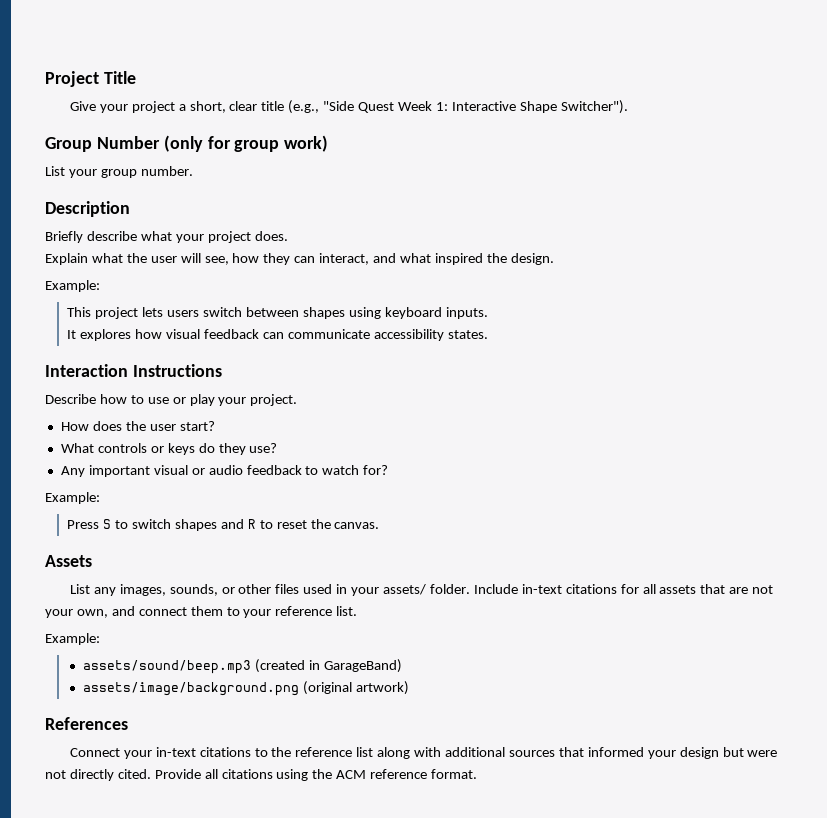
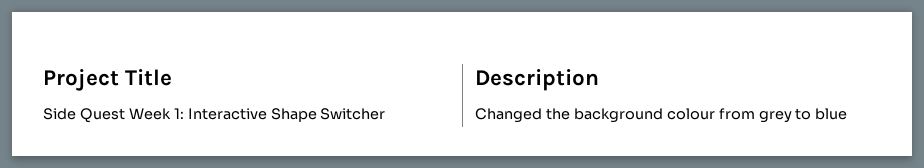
[69,100,355,114] Give your project a short, clear title (e.g., "Side -> [43,108,76,120] Side
[560,100,628,114] [45,135,329,152] [45,166,193,178] [45,201,130,217] [45,231,288,243] [45,253,554,265] [45,280,100,292] [67,307,488,319] [67,329,488,341] [45,364,222,377] [45,394,298,406] [60,421,215,431] [60,443,278,455] [60,465,389,477] [45,492,100,504] [67,519,380,531] [45,555,92,567] [69,584,774,596] [45,606,358,618] [45,633,100,645] [83,659,402,674] [83,681,410,696] [45,717,128,730] [69,747,778,759] [45,769,478,781] Switcher"). // Group Number (only for group work) // List your group number. // Description // Briefly describe what your project does. // Explain what the user will see, how they can interact, and what inspired the design. // Example: // This project lets users switch between shapes using keyboard inputs. // It explores how visual feedback can communicate accessibility states. // Interaction Instructions // Describe how to use or play your project. // How does the user start? // What controls or keys do they use? // Any important visual or audio feedback to watch for? // Example: // Press S to switch shapes and R to reset the canvas. // Assets // List any images, sounds, or other files used in your assets/ folder. Include in-text citations for all assets that are not your own, and connect them to your reference list. // Example: // assets/sound/beep.mp3 (created in GarageBand) // assets/image/background.png (original artwork) // References // Connect your in-text citations to the reference list along with additional sources that informed your design but were not directly cited. Provide all citations using the ACM reference format. -> [320,108,386,120] [475,69,599,91] [475,108,848,123] Switcher // Description // Changed the background colour from grey to blue

